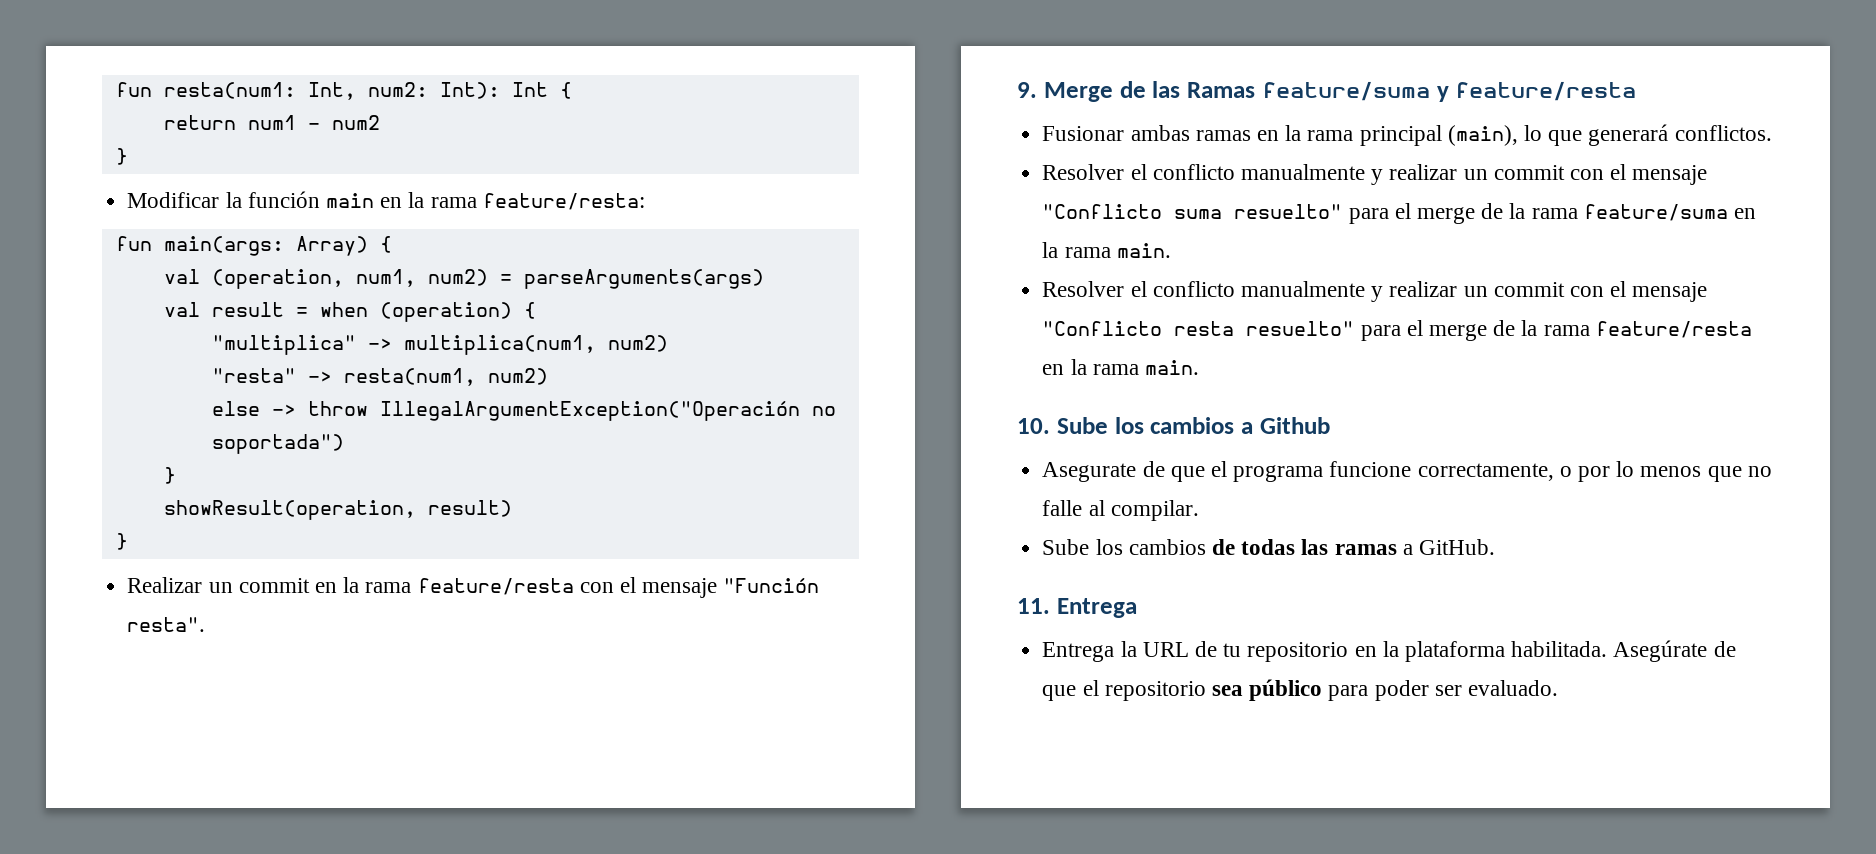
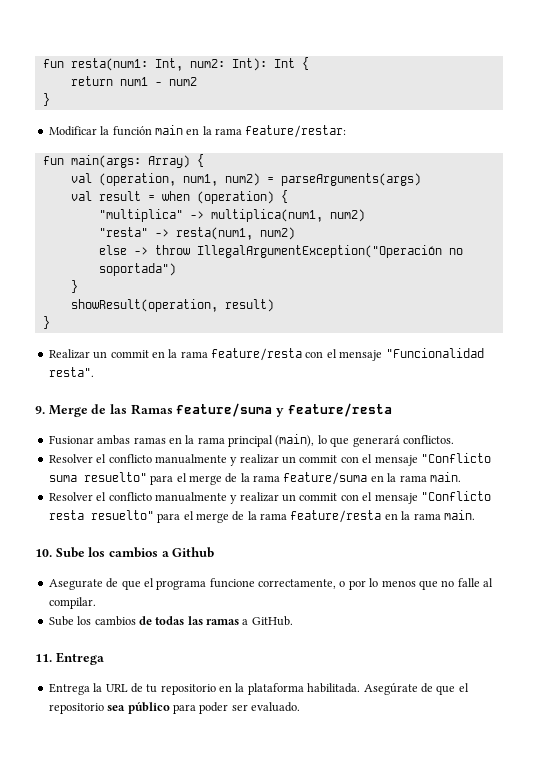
[482,193,645,210] feature/resta: -> [245,125,347,138] feature/restar:
[723,578,820,593] "Función -> [385,348,484,358] "Funcionalidad

